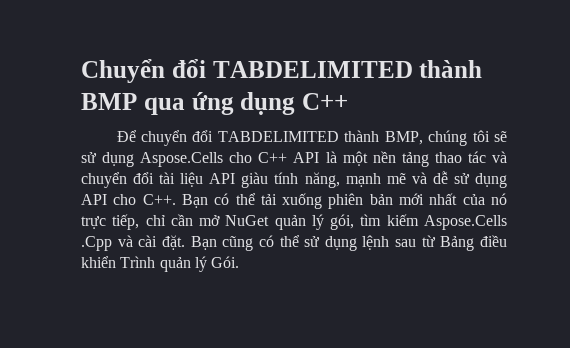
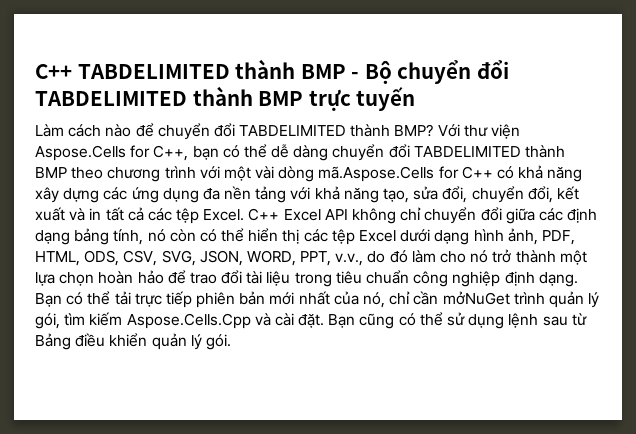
[81,58,483,83] [81,92,348,115] [116,130,508,146] [81,151,507,167] [81,171,508,188] [81,194,176,205] Chuyển đổi TABDELIMITED thành BMP qua ứng dụng C++ // Để chuyển đổi TABDELIMITED thành BMP, chúng tôi sẽ sử dụng Aspose.Cells cho C++ API là một nền tảng thao tác và chuyển đổi tài liệu API giàu tính năng, mạnh mẽ và dễ sử dụng API cho C++. -> [35,59,509,84] [35,86,416,111] [35,123,521,140] [35,144,566,161] [35,165,583,182] [35,186,579,203] [35,207,598,224] [35,228,575,245] [35,249,587,266] [35,270,578,287] C++ TABDELIMITED thành BMP - Bộ chuyển đổi TABDELIMITED thành BMP trực tuyến // Làm cách nào để chuyển đổi TABDELIMITED thành BMP? Với thư viện Aspose.Cells for C++, bạn có thể dễ dàng chuyển đổi TABDELIMITED thành BMP theo chương trình với một vài dòng mã.Aspose.Cells for C++ có khả năng xây dựng các ứng dụng đa nền tảng với khả năng tạo, sửa đổi, chuyển đổi, kết xuất và in tất cả các tệp Excel. C++ Excel API không chỉ chuyển đổi giữa các định dạng bảng tính, nó còn có thể hiển thị các tệp Excel dưới dạng hình ảnh, PDF, HTML, ODS, CSV, SVG, JSON, WORD, PPT, v.v., do đó làm cho nó trở thành một lựa chọn hoàn hảo để trao đổi tài liệu trong tiêu chuẩn công nghiệp định dạng.
[282,193,323,209] xuống -> [134,291,192,308] trực tiếp
[491,193,508,205] [81,214,270,230] nó trực tiếp, chỉ cần mở NuGet -> [363,291,545,308] nó, chỉ cần mởNuGet trình
[424,215,507,230] [81,236,112,251] Aspose.Cells .Cpp -> [126,313,251,329] Aspose.Cells.Cpp
[120,256,240,272] Trình quản lý Gói. -> [151,333,231,350] quản lý gói.

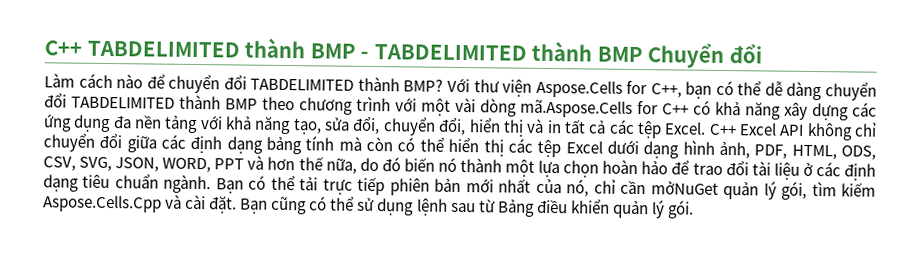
[364,60,509,84] [35,86,416,111] Bộ chuyển đổi TABDELIMITED thành BMP trực tuyến -> [373,40,762,68] TABDELIMITED thành BMP Chuyển đổi
[556,186,579,200] [35,207,65,221] kết xuất -> [468,118,524,137] hiển thị
[113,229,166,245] tính, nó -> [305,136,362,151] tính mà
[300,249,512,266] PPT, v.v., do đó làm cho nó trở -> [214,155,457,174] PPT và hơn thế nữa, do đó biến nó
[294,270,578,287] trong tiêu chuẩn công nghiệp định dạng. -> [802,162,877,181] [43,174,212,194] ở các định dạng tiêu chuẩn ngành.
[513,292,545,305] trình -> (719, 188) none

